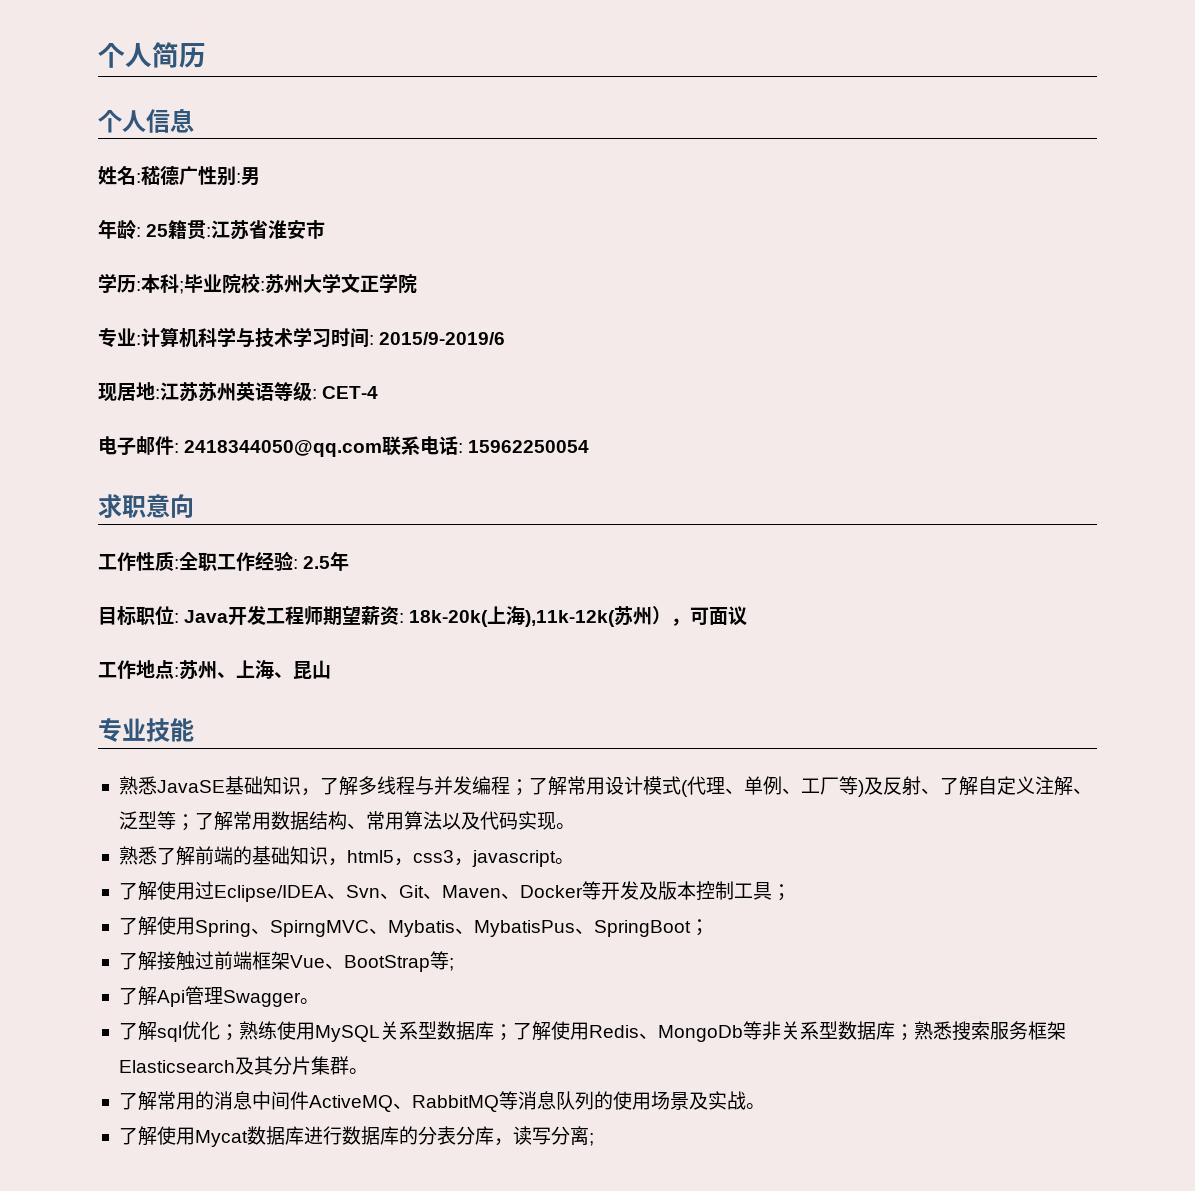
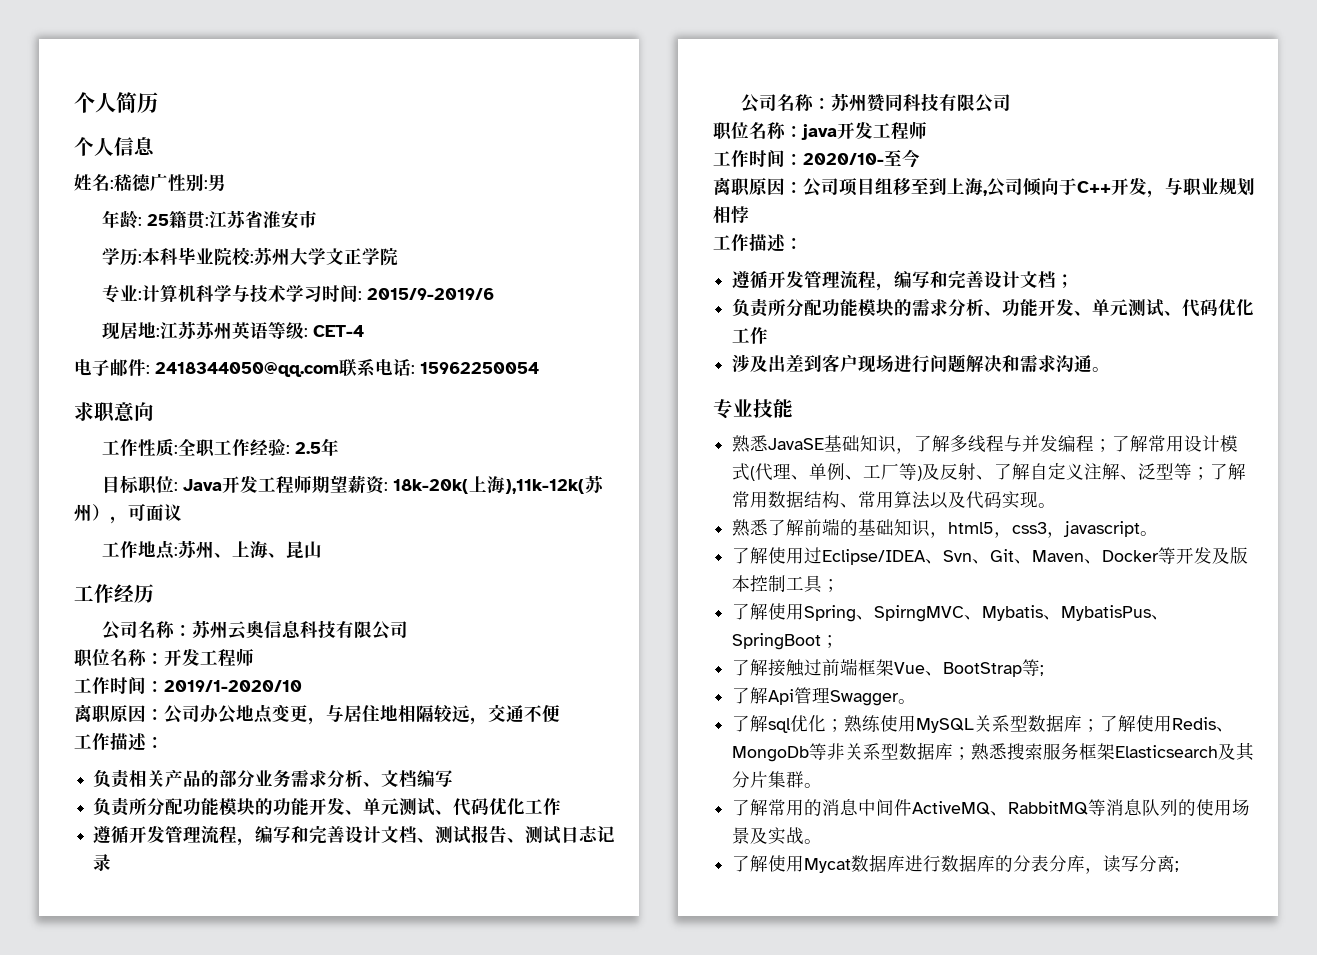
[179,281,184,294] ; -> (179, 256) none
(331, 669) none -> [74,584,154,603] [102,620,409,640] [74,648,254,668] [74,677,302,694] [74,704,560,725] [74,732,164,751] [93,769,454,789] [93,797,562,817] [93,825,616,846] [93,854,112,871] [741,93,1012,113] [713,121,927,141] [713,149,920,168] [713,177,1255,198] [713,206,749,223] [713,233,803,252] [732,270,1075,291] [732,298,1255,318] [732,327,769,344] [732,354,1111,373] // 工作经历 // 公司名称：苏州云奥信息科技有限公司 // 职位名称：开发工程师 // 工作时间：2019/1-2020/10 // 离职原因：公司办公地点变更，与居住地相隔较远，交通不便 // 工作描述： // 负责相关产品的部分业务需求分析、文档编写 // 负责所分配功能模块的功能开发、单元测试、代码优化工作 // 遵循开发管理流程，编写和完善设计文档、测试报告、测试日志记录 // 公司名称：苏州赞同科技有限公司 // 职位名称：java开发工程师 // 工作时间：2020/10-至今 // 离职原因：公司项目组移至到上海,公司倾向于C++开发，与职业规划相悖 // 工作描述： // 遵循开发管理流程，编写和完善设计文档； // 负责所分配功能模块的需求分析、功能开发、单元测试、代码优化工作 // 涉及出差到客户现场进行问题解决和需求沟通。

